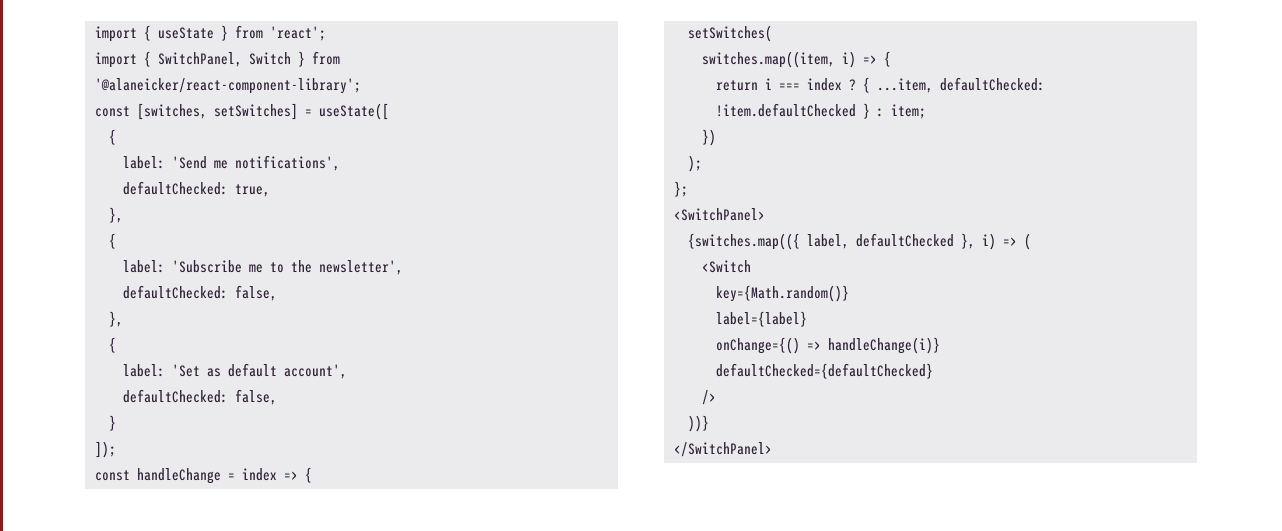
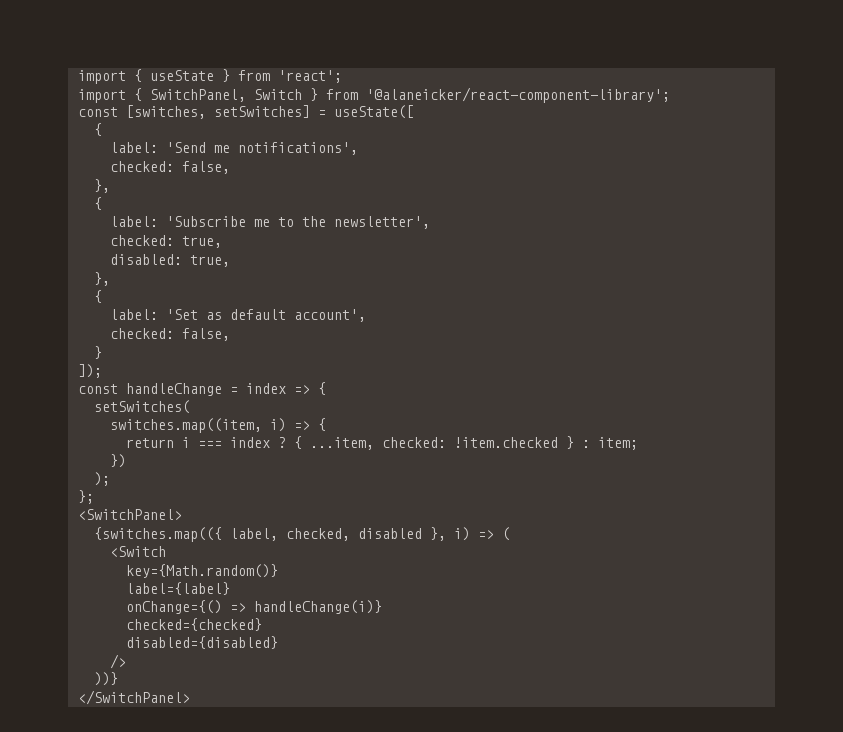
[122,181,270,197] defaultChecked: true, -> [109,161,230,174] checked: false,
[122,285,277,301] defaultChecked: false, -> [109,235,222,248] [109,254,230,267] checked: true, // disabled: true,
[122,389,228,403] defaultChecked: -> [109,328,174,339] checked:
[939,77,1045,91] [715,103,856,117] defaultChecked: !item.defaultChecked -> [381,437,558,448] checked: !item.checked
[855,233,954,247] defaultChecked -> [285,528,422,541] checked, disabled
[715,363,933,379] defaultChecked={defaultChecked} -> [125,618,262,631] [125,636,278,649] checked={checked} // disabled={disabled}

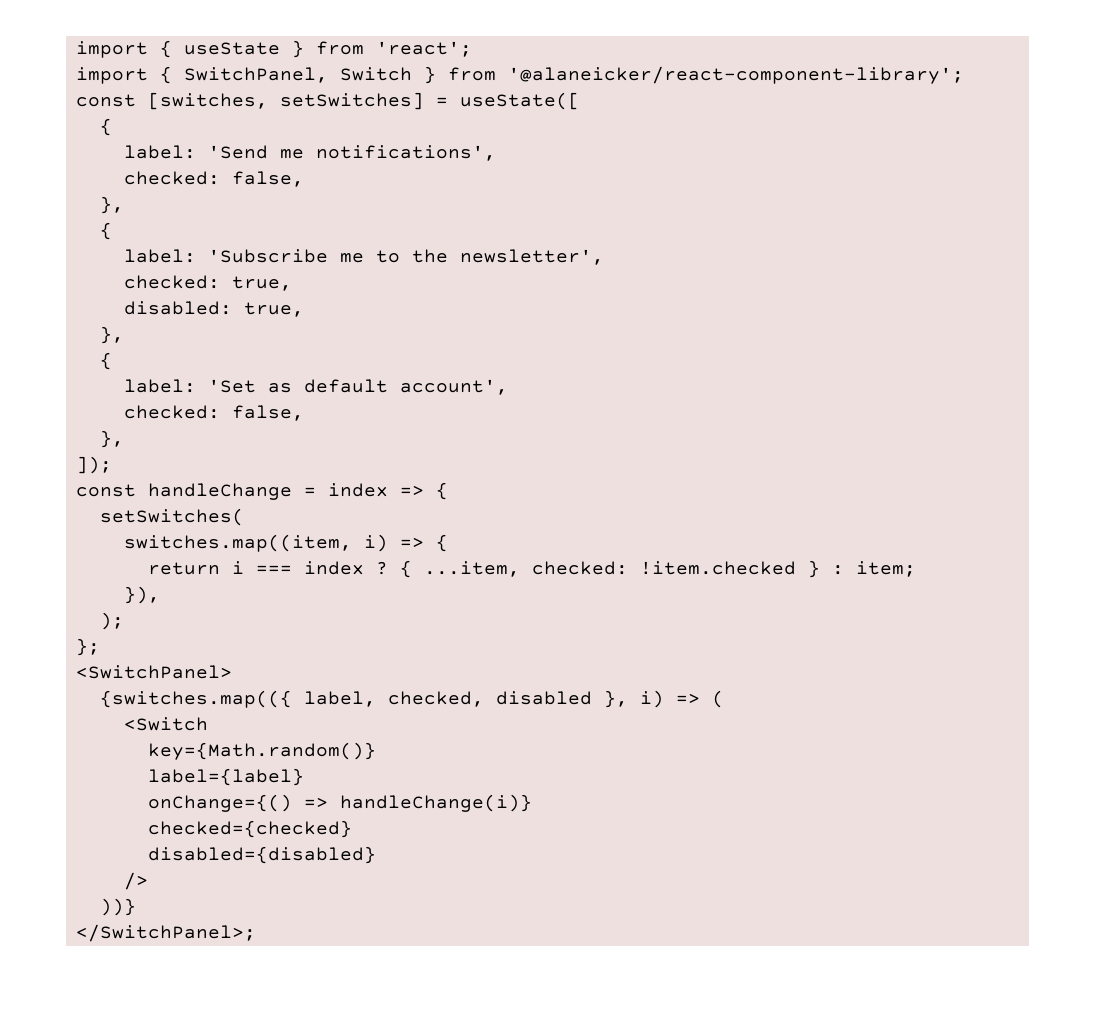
[93,346,102,359] } -> [99,430,124,448] },
[109,454,126,468] }) -> [123,586,160,604] }),
[77,690,190,705] </SwitchPanel> -> [75,924,256,942] </SwitchPanel>;

